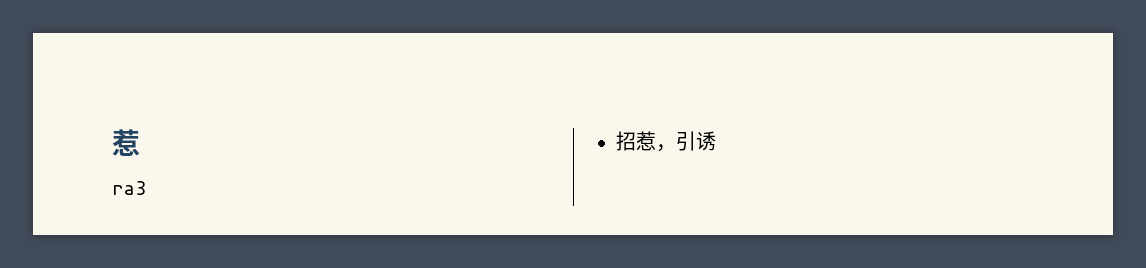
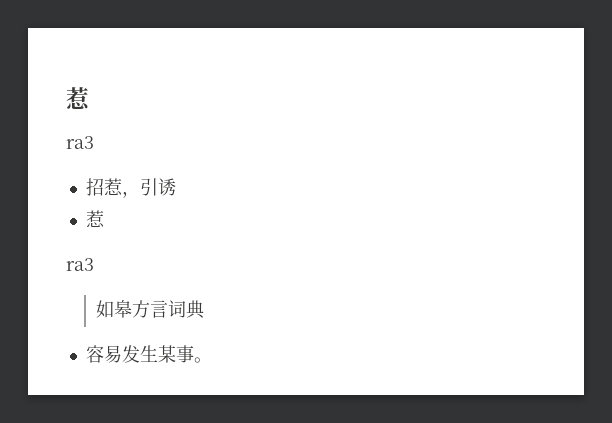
(716, 141) none -> [85,210,105,228] [66,258,94,271] [96,300,206,319] [85,345,212,363] // 惹 // ra3 // 如皋方言词典 // 容易发生某事。

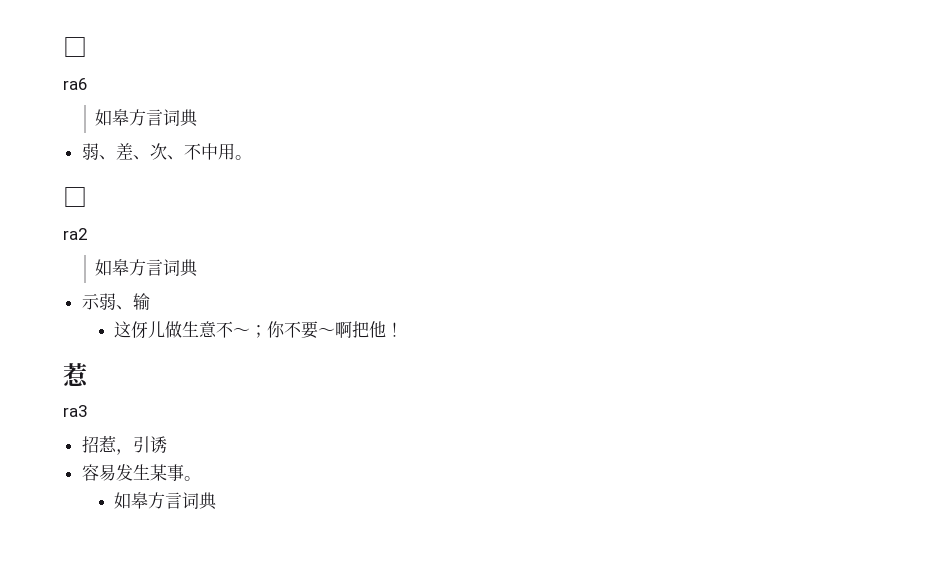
(66, 98) none -> [63,37,87,57] [63,78,88,90] [95,109,199,127] [81,143,252,160] [63,187,87,207] [63,228,88,240] [95,259,199,277] [81,293,150,310] [114,321,404,339] □ // ra6 // 如皋方言词典 // 弱、差、次、不中用。 // □ // ra2 // 如皋方言词典 // 示弱、输 // 这伢儿做生意不～；你不要～啊把他！ //
[85,210,105,228] [66,258,94,271] [96,300,206,319] [85,345,212,363] 惹 // ra3 // 如皋方言词典 // 容易发生某事。 -> [81,464,201,481] [114,492,218,510] 容易发生某事。 // 如皋方言词典

